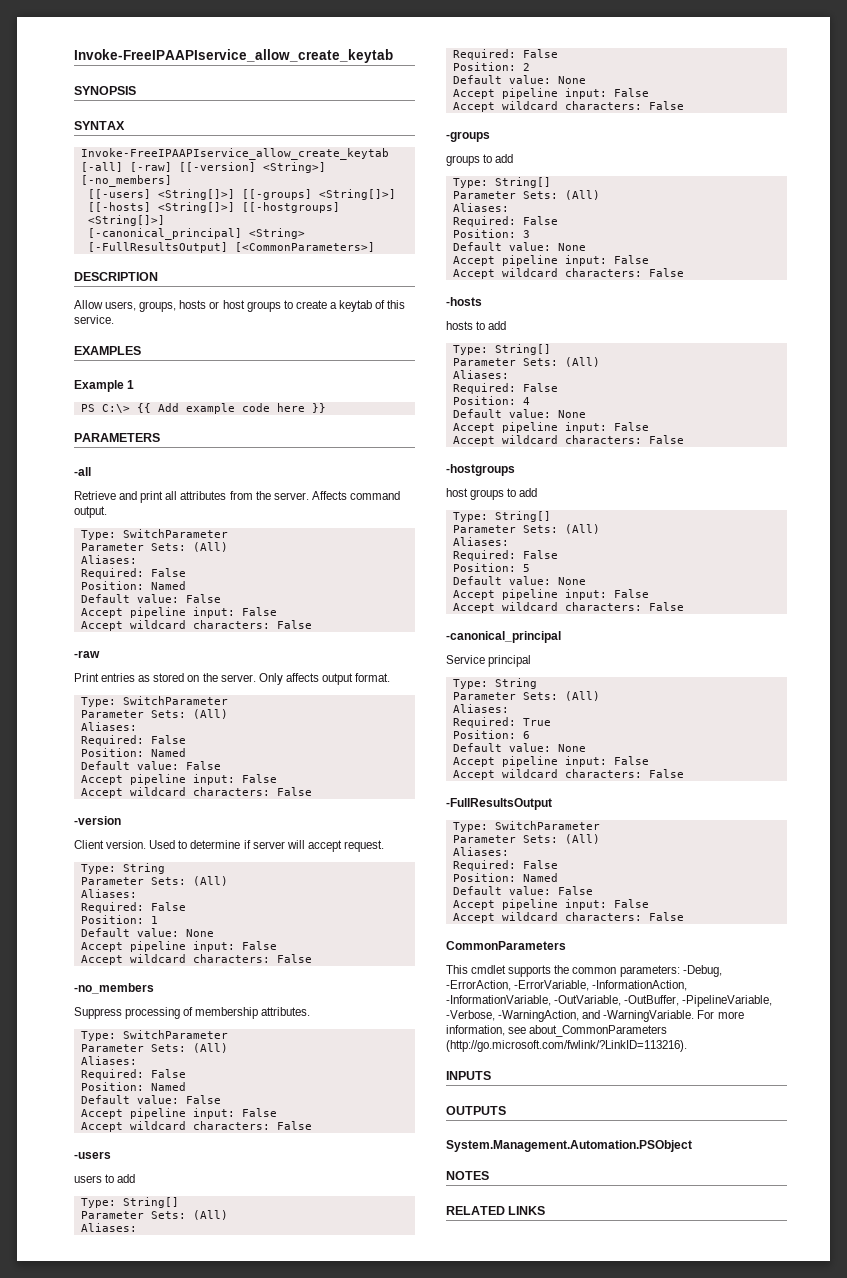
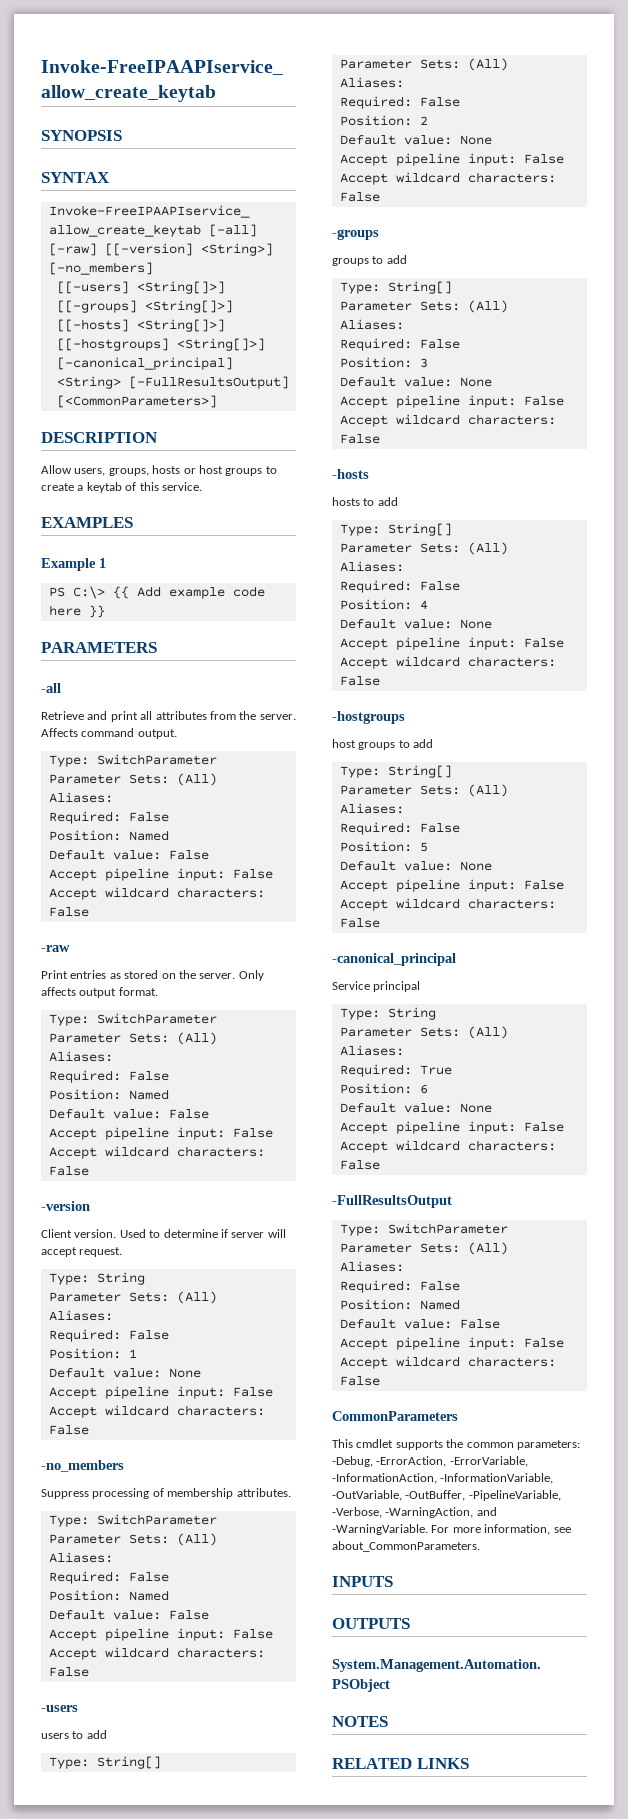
[529,1025,668,1037] [446,1040,687,1052] about_CommonParameters (http://go.microsoft.com/fwlink/?LinkID=113216). -> [332,1541,480,1552] about_CommonParameters.

